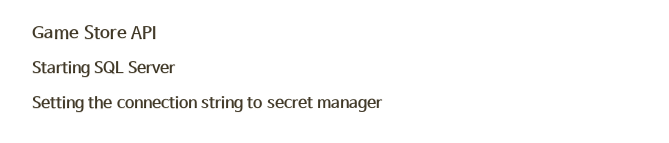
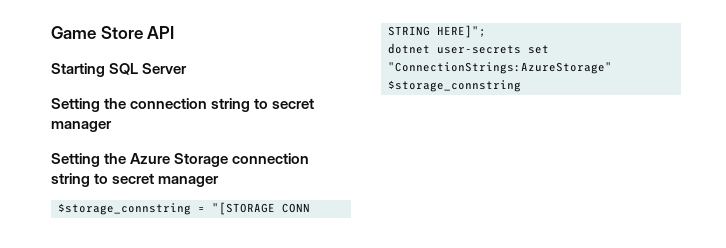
(384, 105) none -> [51,153,310,167] [51,173,220,187] [57,202,310,215] [387,25,486,38] [387,43,549,54] [387,62,612,74] [387,80,521,92] // Setting the Azure Storage connection string to secret manager // $storage_connstring = "[STORAGE CONN STRING HERE]"; // dotnet user-secrets set "ConnectionStrings:AzureStorage" $storage_connstring

